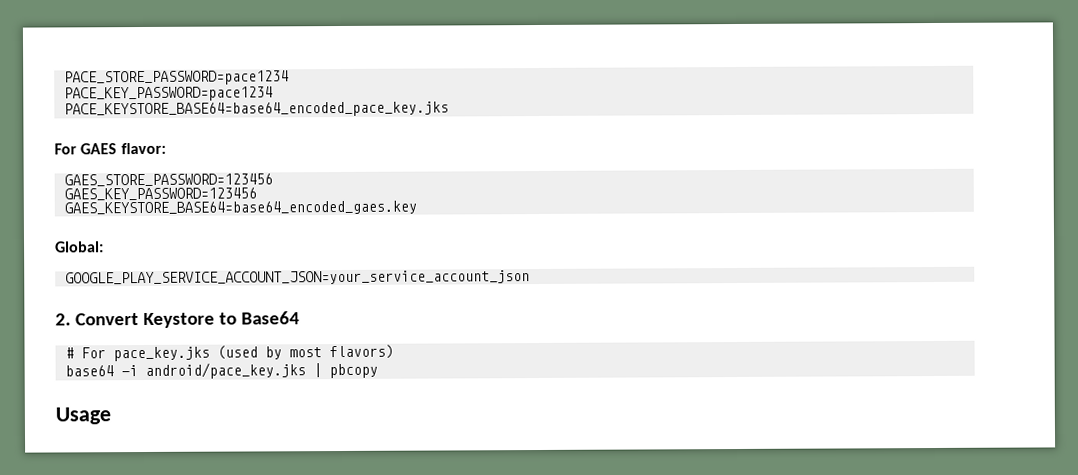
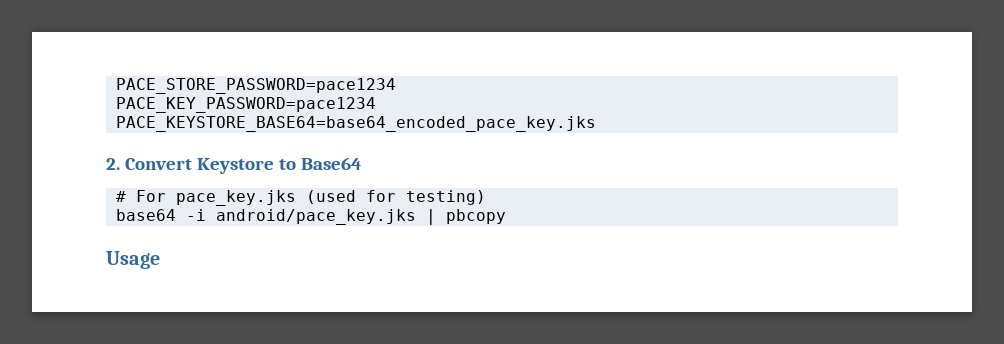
[54,142,166,155] [63,173,273,187] [63,187,257,201] [63,200,417,216] [55,241,104,253] [64,270,530,286] // For GAES flavor: // GAES_STORE_PASSWORD=123456 // GAES_KEY_PASSWORD=123456 // GAES_KEYSTORE_BASE64=base64_encoded_gaes.key // Global: // GOOGLE_PLAY_SERVICE_ACCOUNT_JSON=your_service_account_json -> (597, 124) none
[264,344,394,360] by most flavors) -> [366,190,487,205] for testing)

